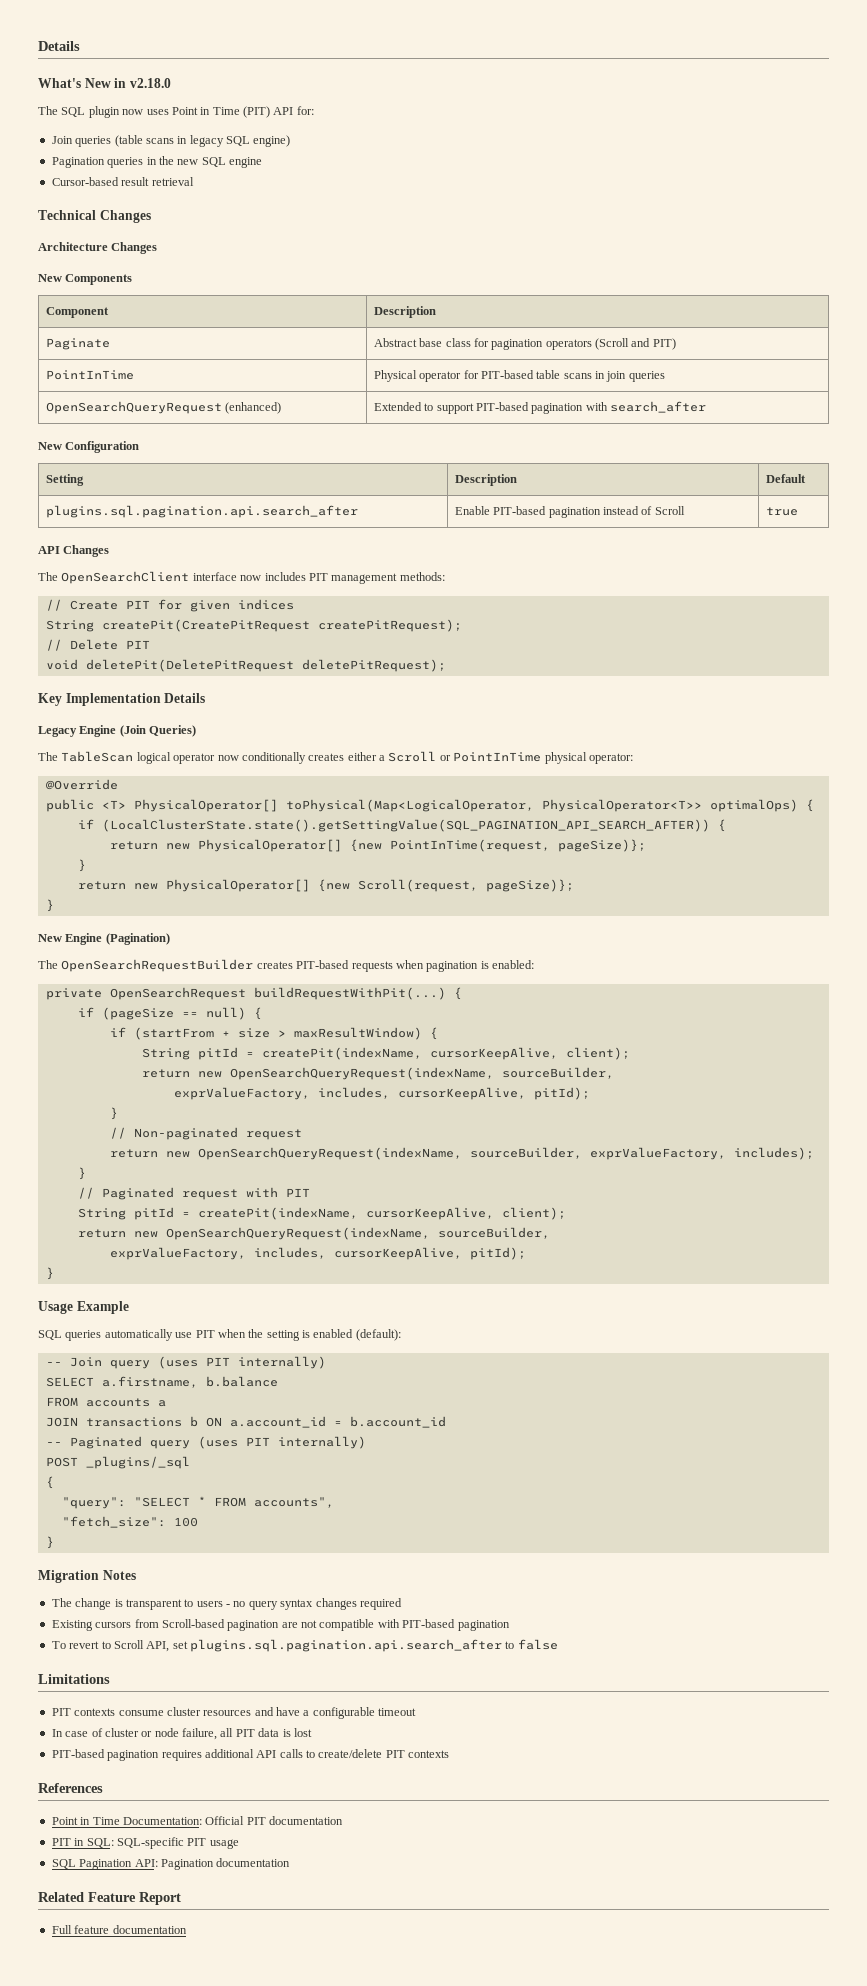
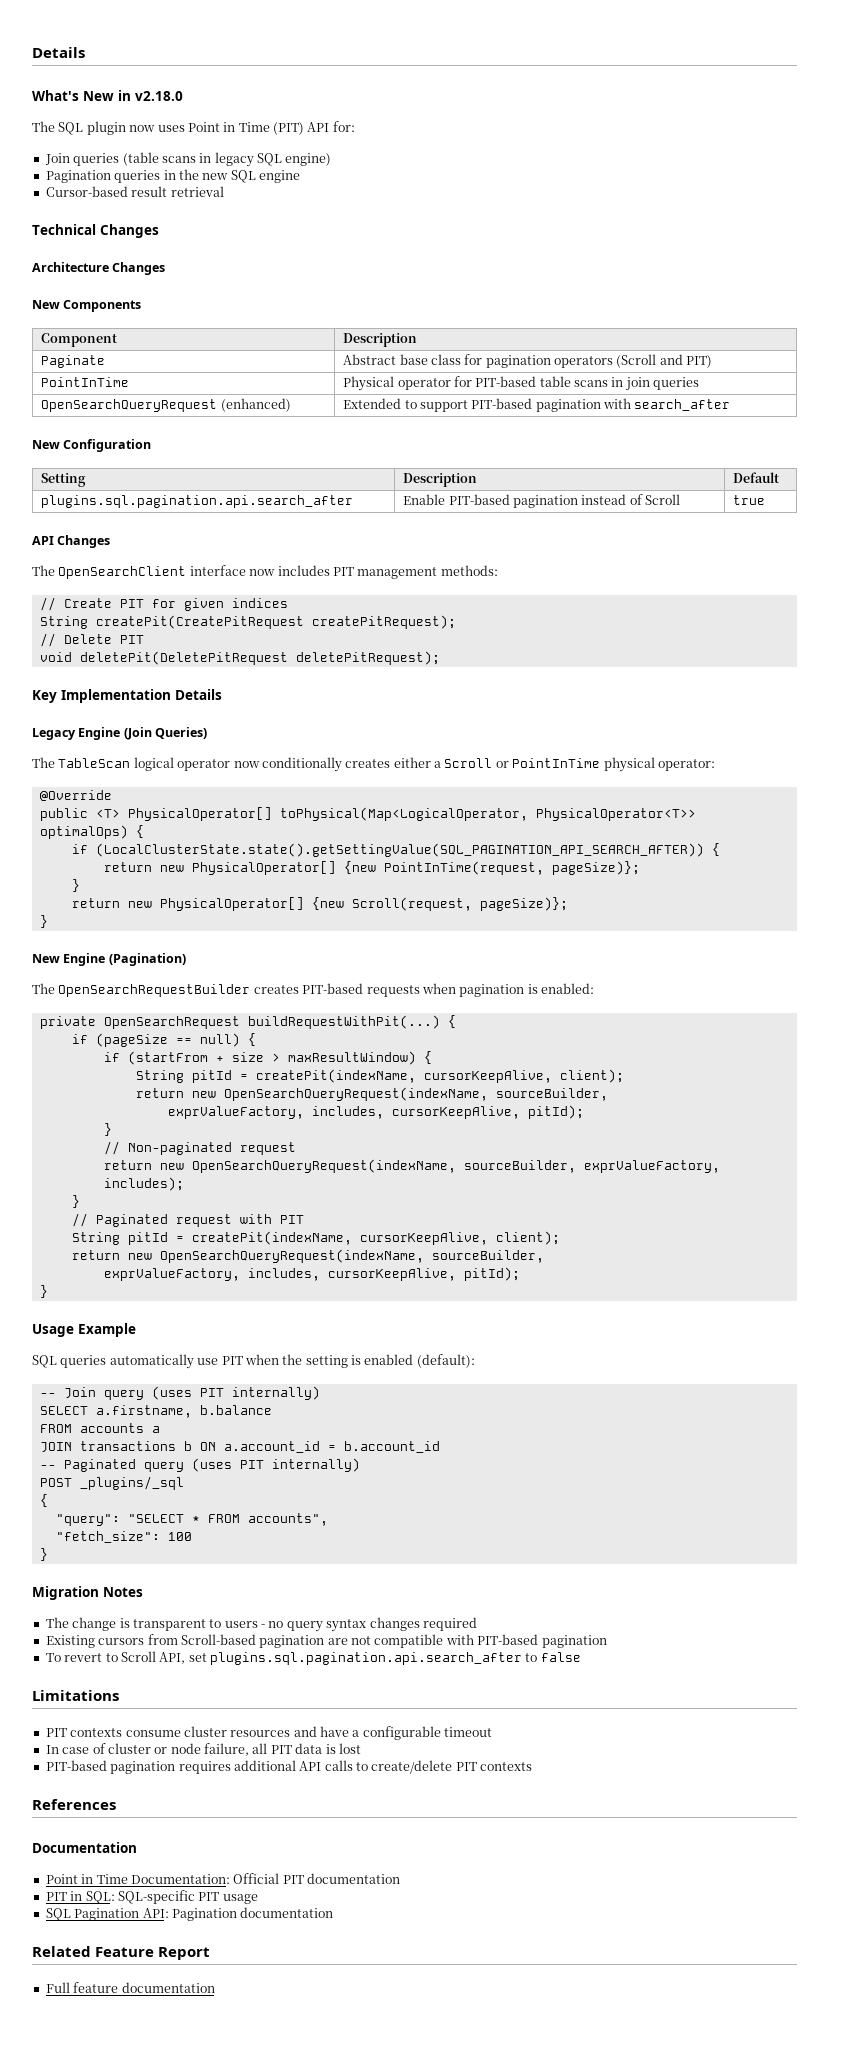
(103, 1788) none -> [32,1842,137,1853] // Documentation

